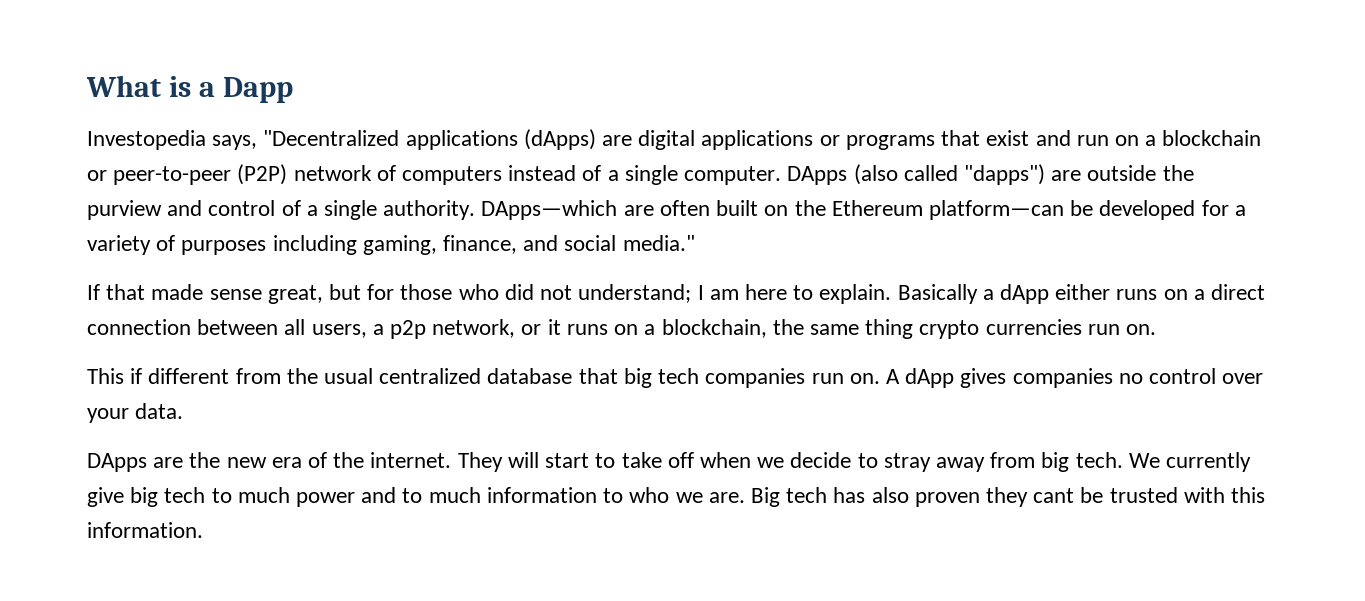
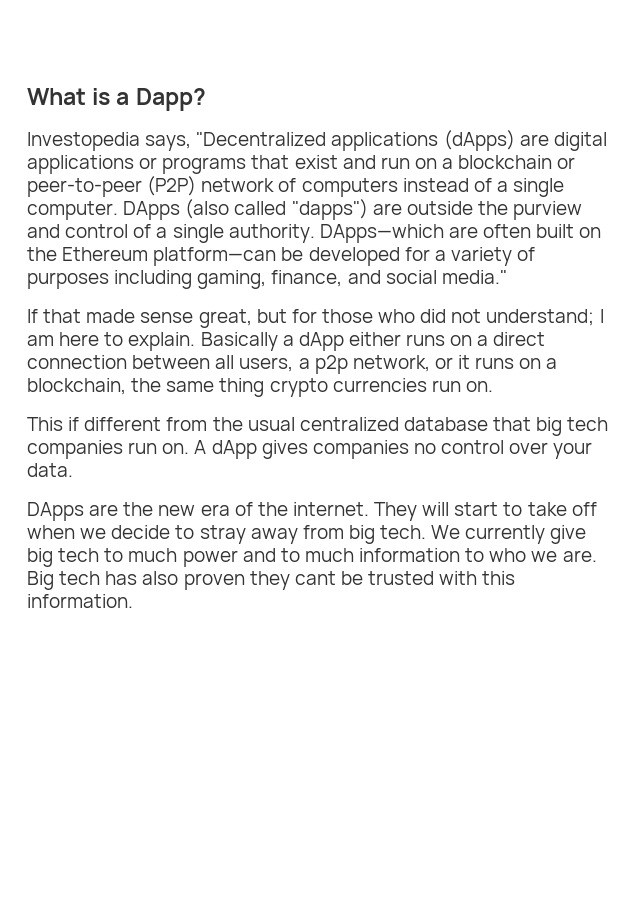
[223,77,294,103] Dapp -> [135,88,206,111] Dapp?

